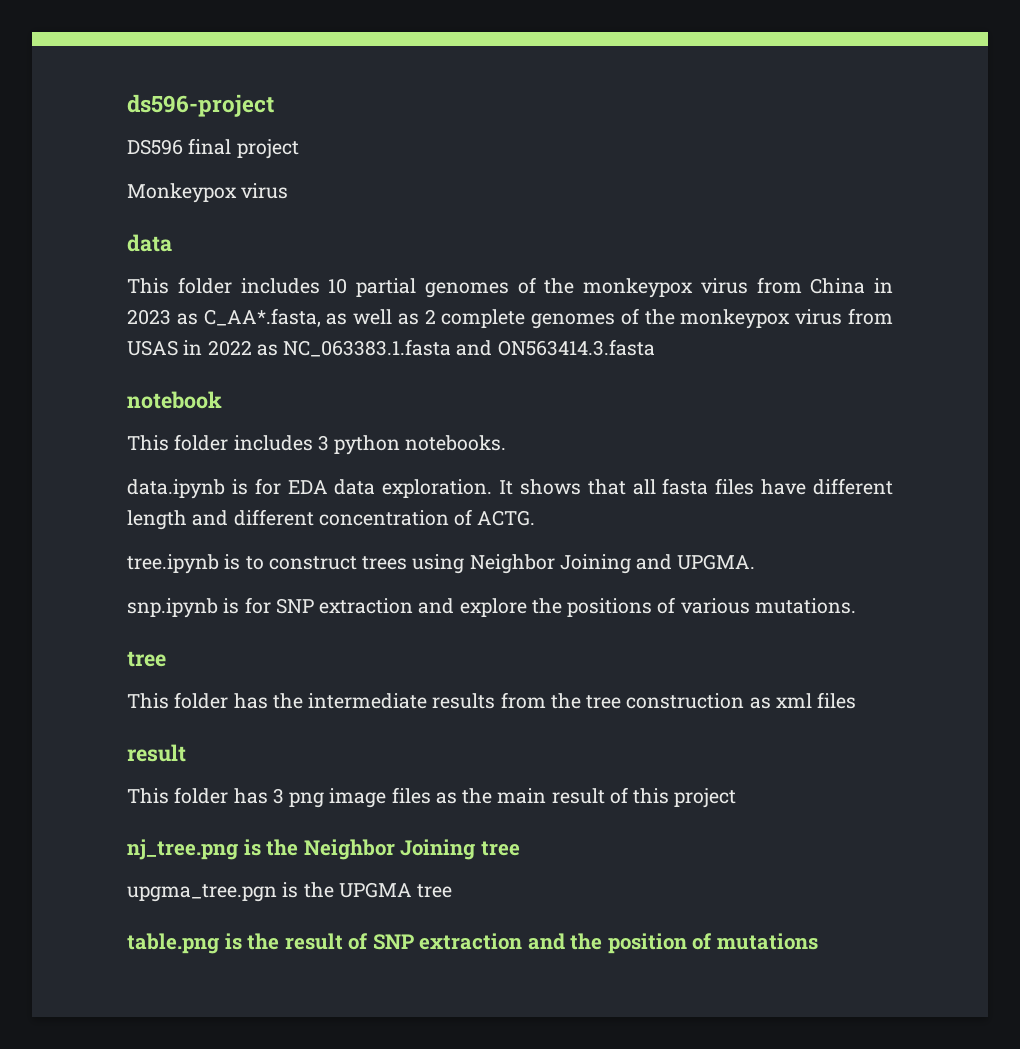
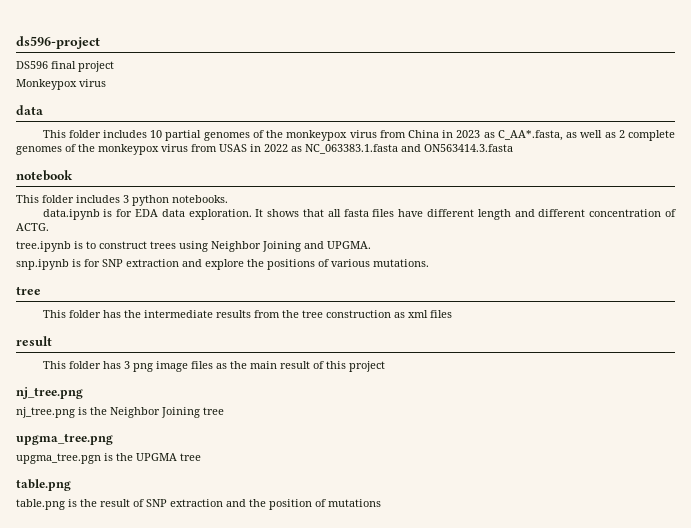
(238, 849) none -> [16,407,75,418] // nj_tree.png
(520, 848) none -> [16,433,113,445] // upgma_tree.png
(219, 943) none -> [16,499,65,510] // table.png

